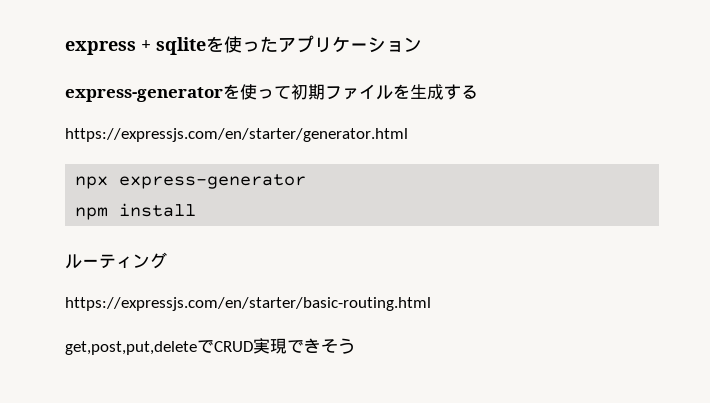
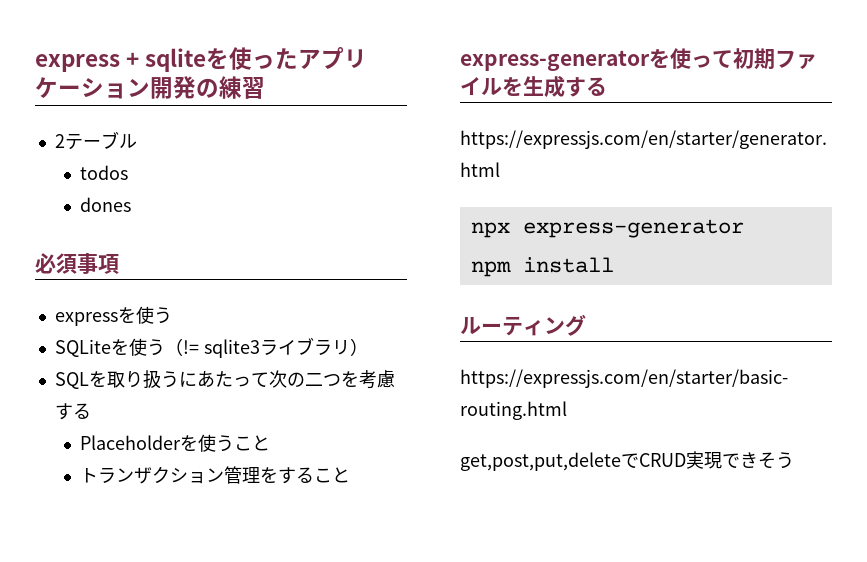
(422, 44) none -> [150,76,265,99] [54,131,137,150] [80,165,129,180] [80,197,132,212] [35,252,119,274] [54,306,172,326] [54,337,368,358] [54,370,395,389] [54,403,91,420] [80,434,271,452] [80,466,351,484] 開発の練習 // 2テーブル // todos // dones // 必須事項 // expressを使う // SQLiteを使う（!= sqlite3ライブラリ） // SQLを取り扱うにあたって次の二つを考慮する // Placeholderを使うこと // トランザクション管理をすること

